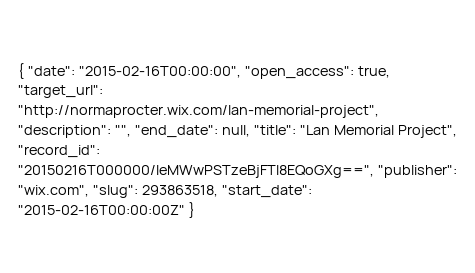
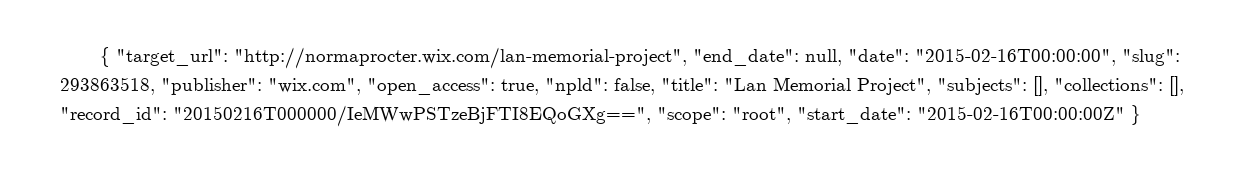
[27,66,390,79] [18,85,103,98] [18,105,379,118] [18,125,457,138] [18,145,100,158] [18,165,457,178] [18,185,218,198] "date": "2015-02-16T00:00:00", "open_access": true, "target_url": "http://normaprocter.wix.com/lan-memorial-project", "description": "", "end_date": null, "title": "Lan Memorial Project", "record_id": "20150216T000000/IeMWwPSTzeBjFTI8EQoGXg==", "publisher": "wix.com", "slug": 293863518, -> [115,47,1180,69] [60,76,1184,96] [60,105,791,127] "target_url": "http://normaprocter.wix.com/lan-memorial-project", "end_date": null, "date": "2015-02-16T00:00:00", "slug": 293863518, "publisher": "wix.com", "open_access": true, "npld": false, "title": "Lan Memorial Project", "subjects": [], "collections": [], "record_id": "20150216T000000/IeMWwPSTzeBjFTI8EQoGXg==", "scope": "root",

